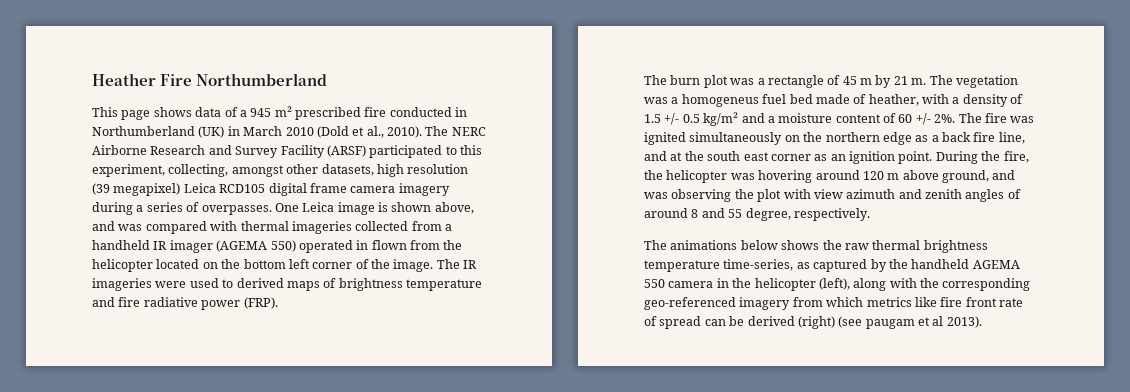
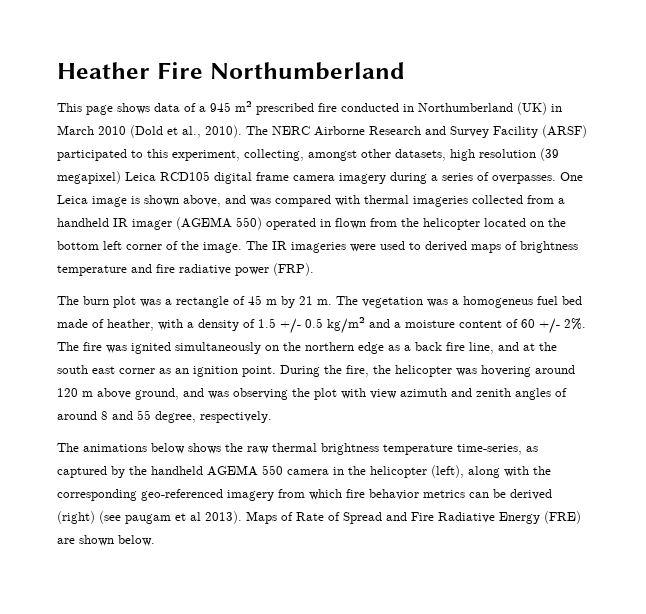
[866,297,1023,307] [644,316,702,329] metrics like fire front rate of spread -> [346,489,465,500] fire behavior metrics
(982, 322) none -> [246,511,581,524] [57,535,155,546] Maps of Rate of Spread and Fire Radiative Energy (FRE) are shown below.

